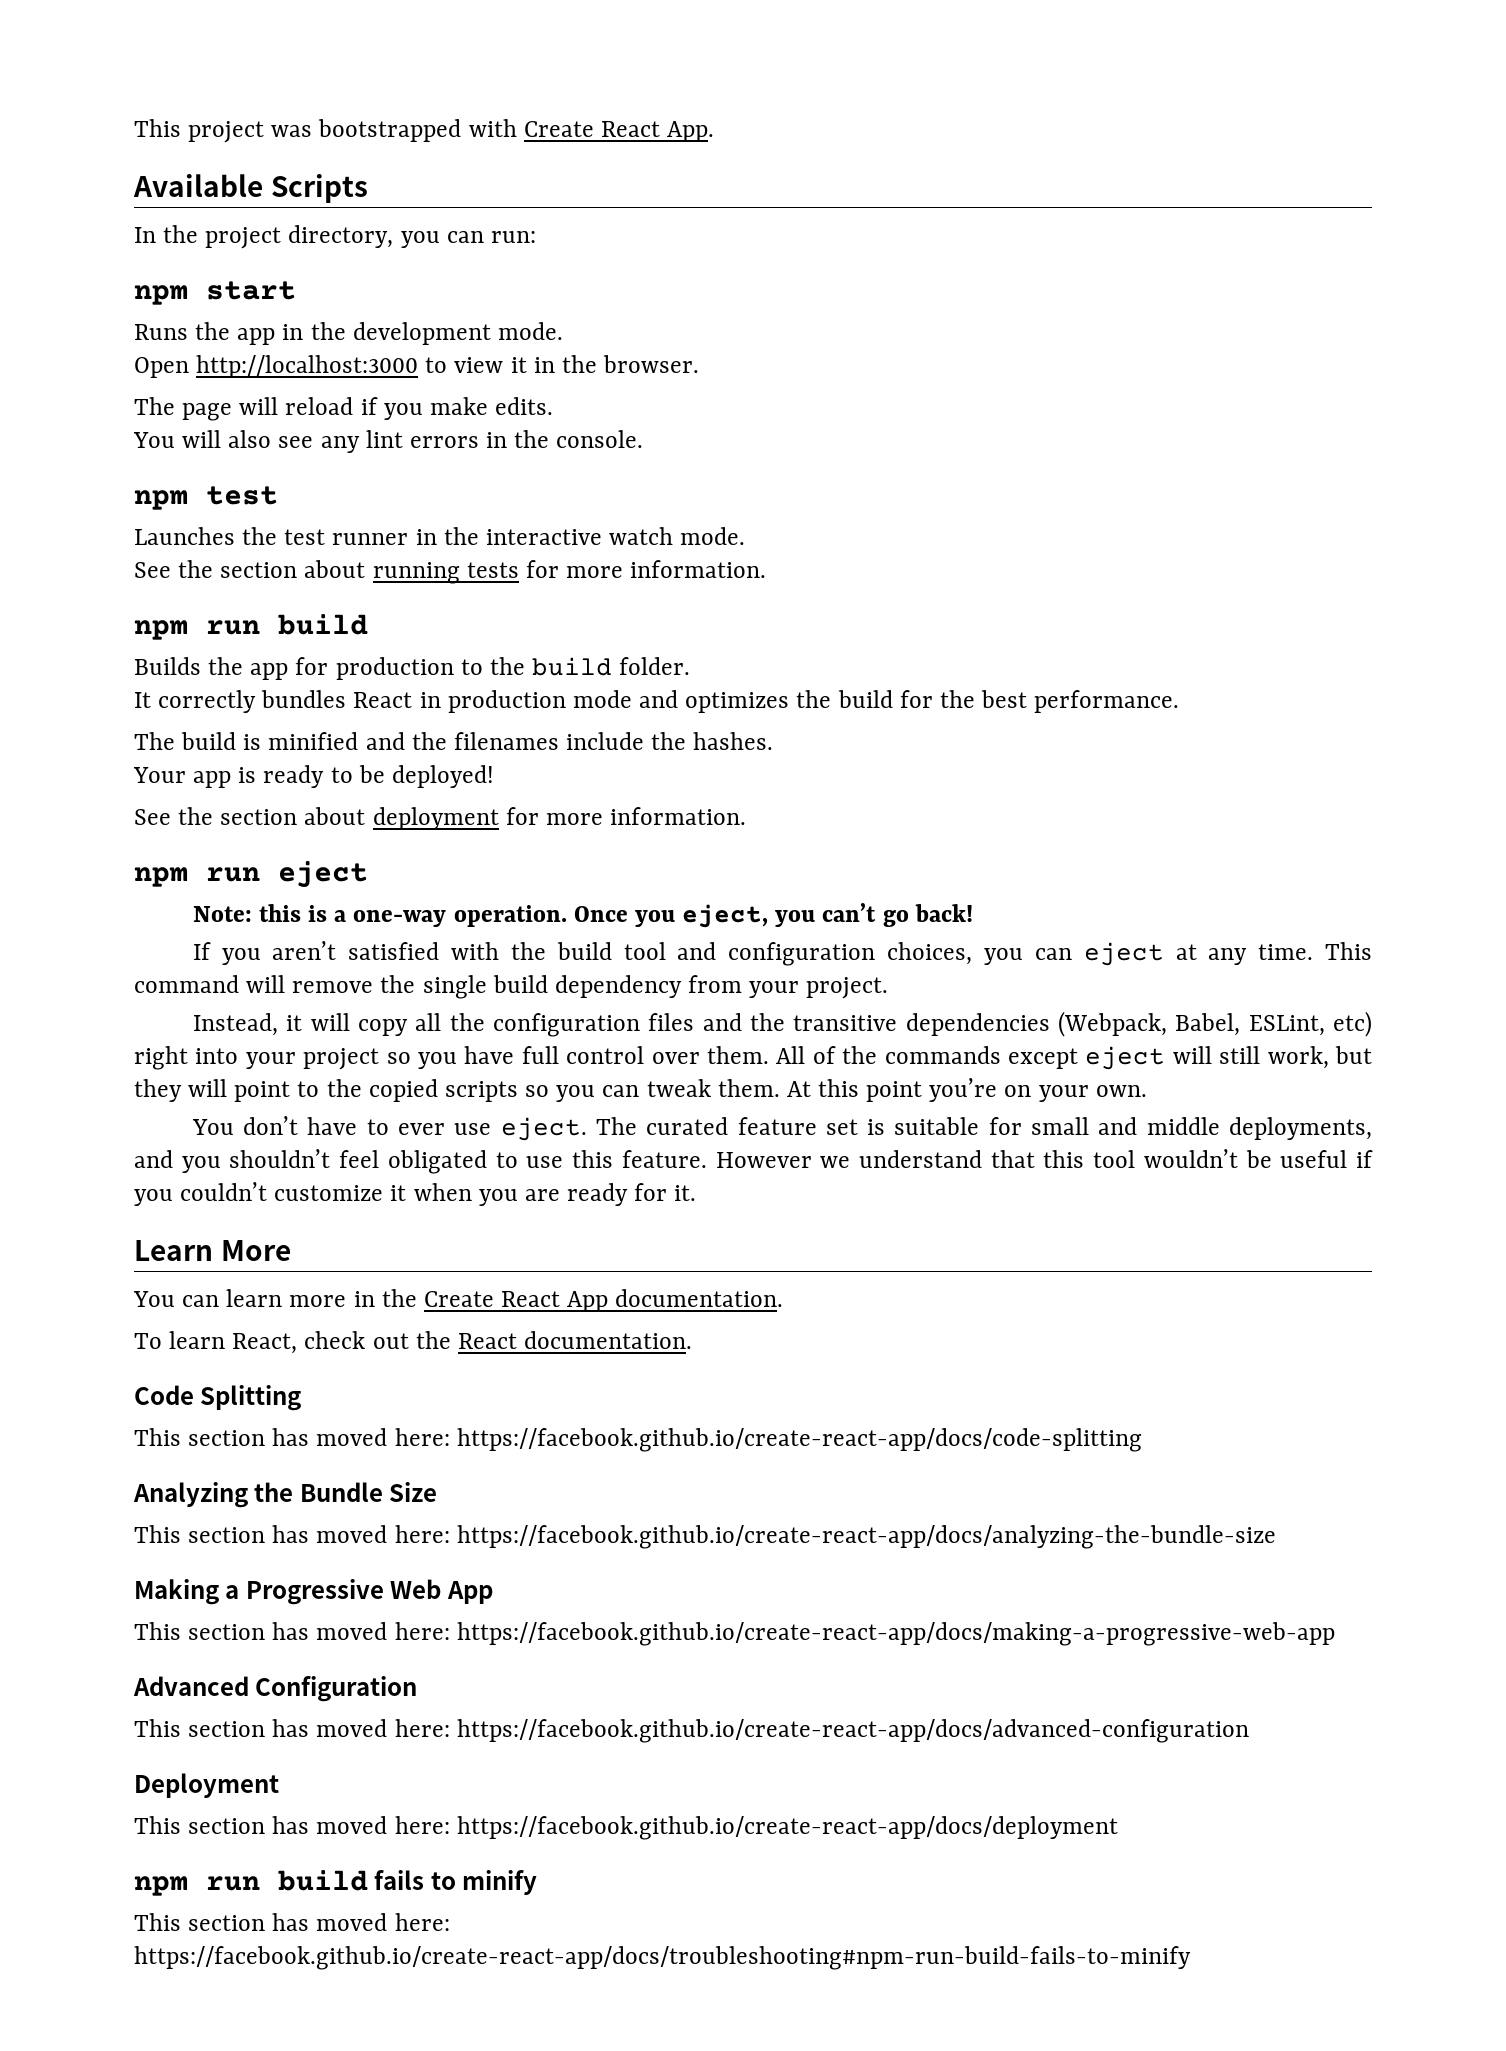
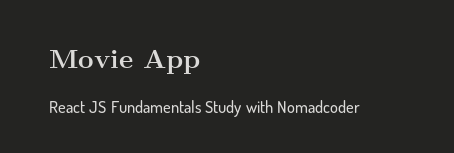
[134,119,715,143] [133,174,368,203] [134,225,536,249] [134,281,296,305] [134,322,563,345] [134,355,700,378] [134,397,554,421] [133,430,644,453] [134,486,278,510] [134,527,746,545] [134,560,767,584] [134,614,368,640] [134,657,691,680] [134,690,1180,713] [134,732,774,750] [133,765,494,788] [134,807,747,830] [134,861,368,888] [192,903,973,928] [192,941,1372,966] [134,975,889,999] [192,1011,1373,1037] [134,1046,1372,1070] [134,1078,1147,1102] [191,1116,1372,1141] [134,1149,1373,1174] [134,1182,697,1206] [134,1240,291,1261] [133,1289,784,1312] [134,1331,693,1354] [134,1385,302,1411] [134,1428,1142,1452] [133,1482,438,1508] [134,1525,1276,1549] [134,1579,493,1605] [134,1622,1335,1646] [133,1676,418,1702] [134,1719,1249,1743] [134,1773,279,1798] [134,1816,1118,1840] [134,1870,538,1896] [134,1913,450,1931] [134,1946,1191,1970] This project was bootstrapped with Create React App. // Available Scripts // In the project directory, you can run: // npm start // Runs the app in the development mode. // Open http://localhost:3000 to view it in the browser. // The page will reload if you make edits. // You will also see any lint errors in the console. // npm test // Launches the test runner in the interactive watch mode. // See the section about running tests for more information. // npm run build // Builds the app for production to the build folder. // It correctly bundles React in production mode and optimizes the build for the best performance. // The build is minified and the filenames include the hashes. // Your app is ready to be deployed! // See the section about deployment for more information. // npm run eject // Note: this is a one-way operation. Once you eject, you can’t go back! // If you aren’t satisfied with the build tool and configuration choices, you can eject at any time. This command will remove the single build dependency from your project. // Instead, it will copy all the configuration files and the transitive dependencies (Webpack, Babel, ESLint, etc) right into your project so you have full control over them. All of the commands except eject will still work, but they will point to the copied scripts so you can tweak them. At this point you’re on your own. // You don’t have to ever use eject. The curated feature set is suitable for small and middle deployments, and you shouldn’t feel obligated to use this feature. However we understand that this tool wouldn’t be useful if you couldn’t customize it when you are ready for it. // Learn More // You can learn more in the Create React App documentation. // To learn React, check out the React documentation. // Code Splitting // This section has moved here: https://facebook.github.io/create-react-app/docs/code-splitting // Analyzing the Bundle Size // This section has moved here: https://facebook.github.io/create-react-app/docs/analyzing-the-bundle-size // Making a Progressive Web App // This section has moved here: https://facebook.github.io/create-react-app/docs/making-a-progressive-web-app // Advanced Configuration // This section has moved here: https://facebook.github.io/create-react-app/docs/advanced-configuration // Deployment // This section has moved here: https://facebook.github.io/create-react-app/docs/deployment // npm run build fails to minify // This section has moved here: https://facebook.github.io/create-react-app/docs/troubleshooting#npm-run-build-fails-to-minify -> [49,49,200,74] [49,100,361,117] Movie App // React JS Fundamentals Study with Nomadcoder

